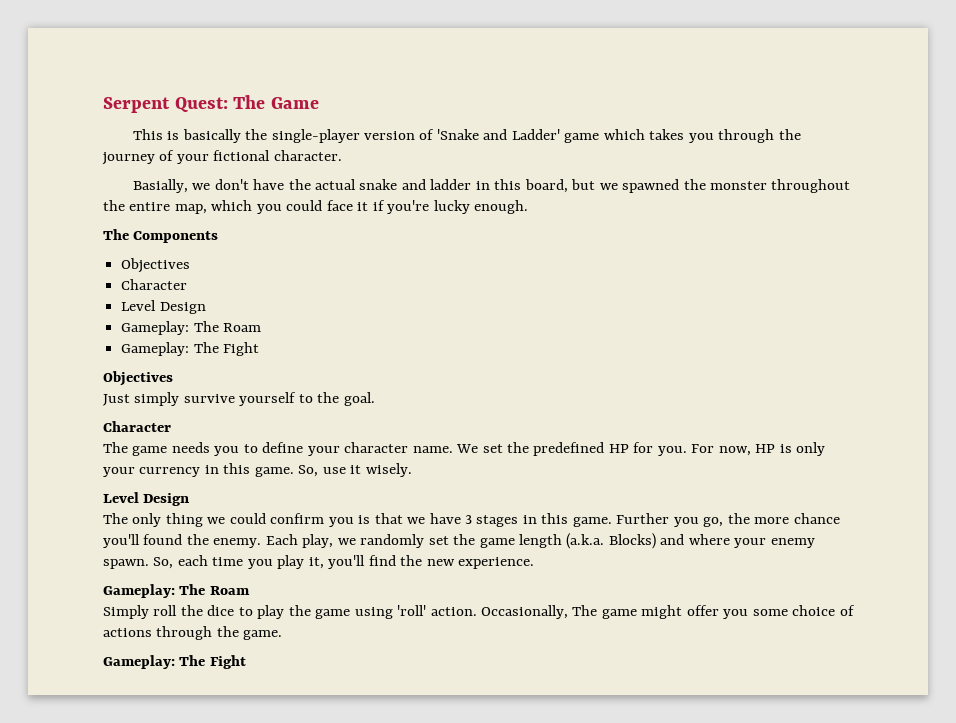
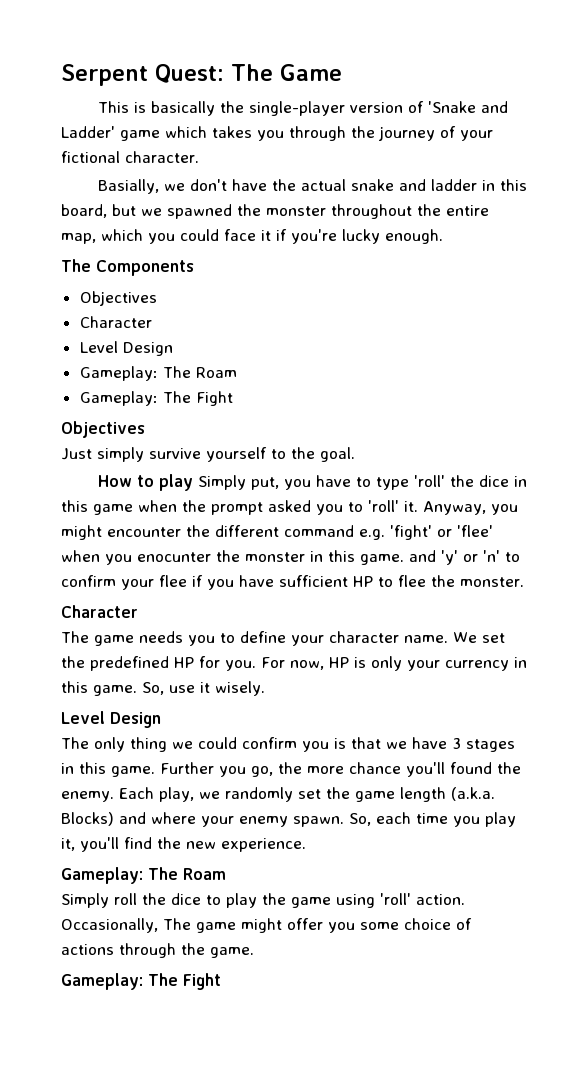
(375, 399) none -> [97,474,527,491] [61,500,518,515] [61,525,493,540] [61,550,520,565] [61,575,524,590] // How to play Simply put, you have to type 'roll' the dice in this game when the prompt asked you to 'roll' it. Anyway, you might encounter the different command e.g. 'fight' or 'flee' when you enocunter the monster in this game. and 'y' or 'n' to confirm your flee if you have sufficient HP to flee the monster.

